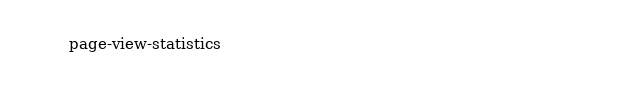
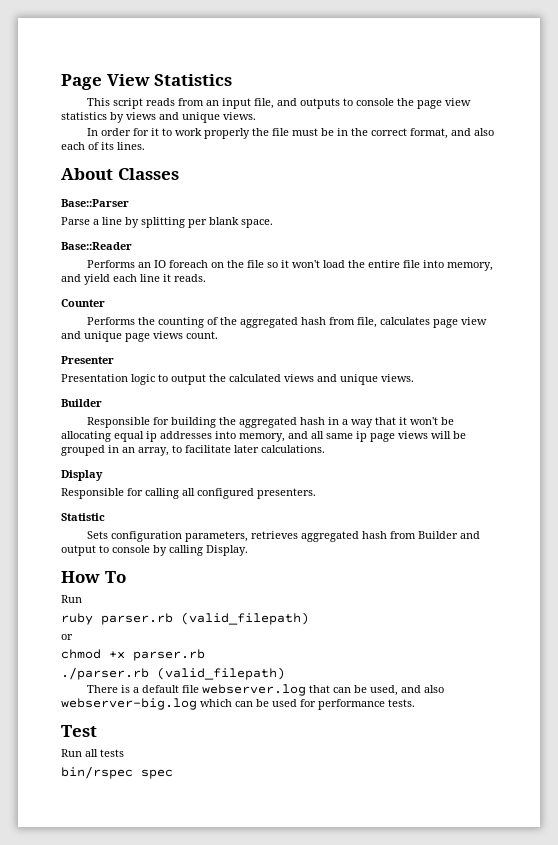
[69,37,221,52] page-view-statistics -> [61,74,233,90] [87,98,472,109] [61,112,256,123] [87,128,495,139] [61,142,145,150] [61,168,179,180] [61,199,129,207] [61,217,273,228] [61,242,132,250] [87,260,494,271] [61,274,206,285] [61,299,105,307] [87,317,488,328] [61,331,218,342] [61,356,114,364] [61,374,414,385] [61,399,102,407] [87,417,455,428] [61,431,466,442] [61,445,325,456] [61,470,103,481] [61,488,316,499] [61,513,105,521] [87,531,481,542] [61,545,248,556] [61,571,126,583] [61,595,82,603] [61,612,309,625] [61,634,73,640] [61,649,205,661] [61,667,285,680] [87,684,445,696] [61,698,415,710] [61,725,97,737] [61,749,124,757] [61,766,173,779] Page View Statistics // This script reads from an input file, and outputs to console the page view statistics by views and unique views. // In order for it to work properly the file must be in the correct format, and also each of its lines. // About Classes // Base::Parser // Parse a line by splitting per blank space. // Base::Reader // Performs an IO foreach on the file so it won't load the entire file into memory, and yield each line it reads. // Counter // Performs the counting of the aggregated hash from file, calculates page view and unique page views count. // Presenter // Presentation logic to output the calculated views and unique views. // Builder // Responsible for building the aggregated hash in a way that it won't be allocating equal ip addresses into memory, and all same ip page views will be grouped in an array, to facilitate later calculations. // Display // Responsible for calling all configured presenters. // Statistic // Sets configuration parameters, retrieves aggregated hash from Builder and output to console by calling Display. // How To // Run // ruby parser.rb (valid_filepath) // or // chmod +x parser.rb // ./parser.rb (valid_filepath) // There is a default file webserver.log that can be used, and also webserver-big.log which can be used for performance tests. // Test // Run all tests // bin/rspec spec

